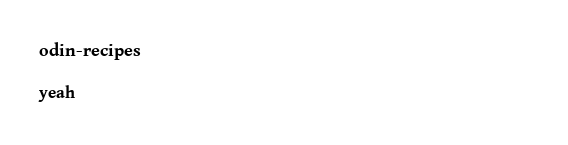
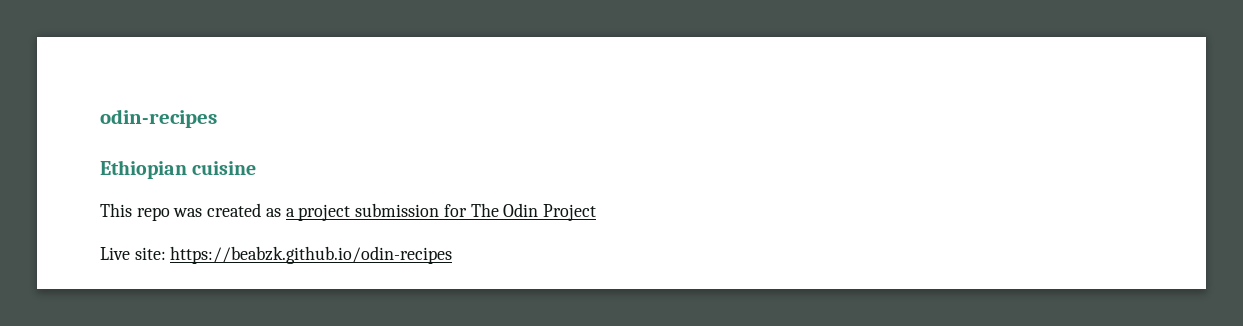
[38,85,75,102] yeah -> [100,160,257,179] [100,203,596,221] [100,246,453,264] Ethiopian cuisine // This repo was created as a project submission for The Odin Project // Live site: https://beabzk.github.io/odin-recipes

